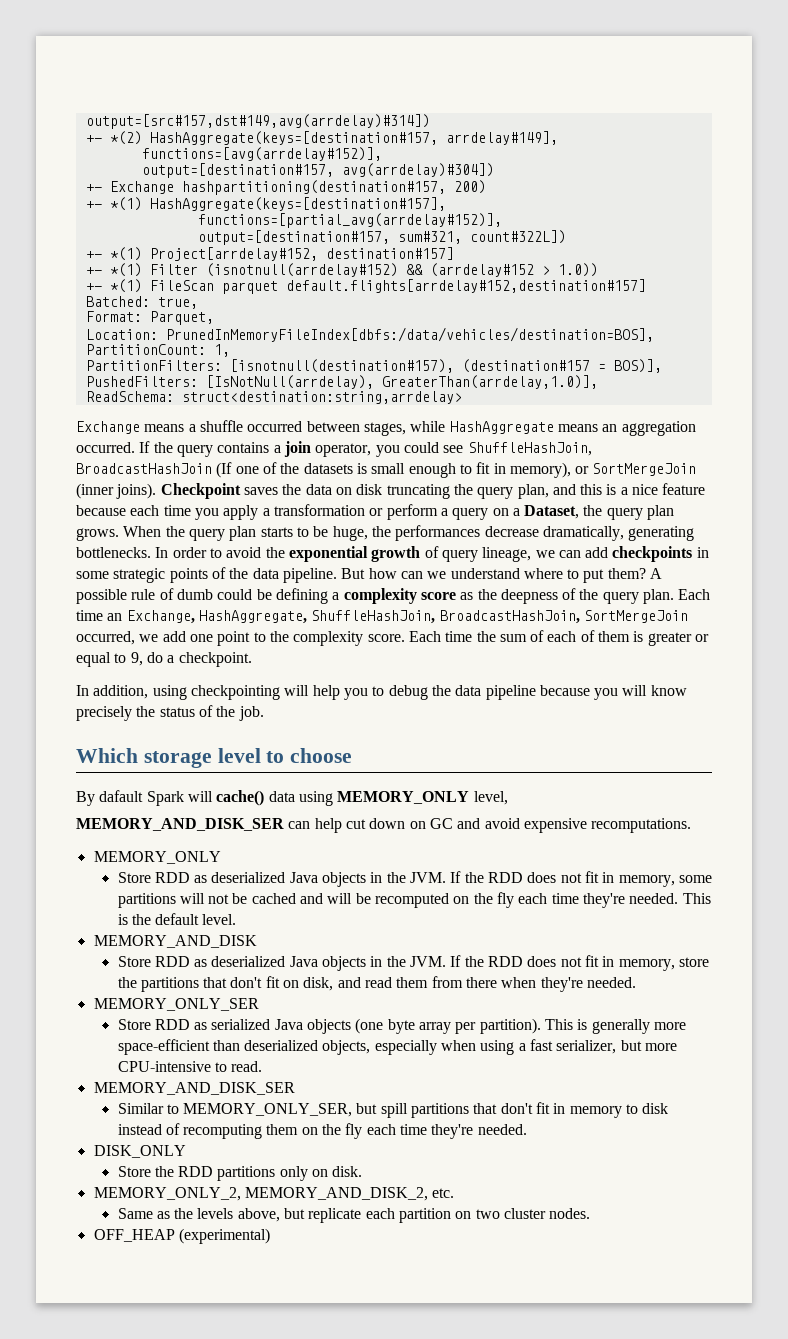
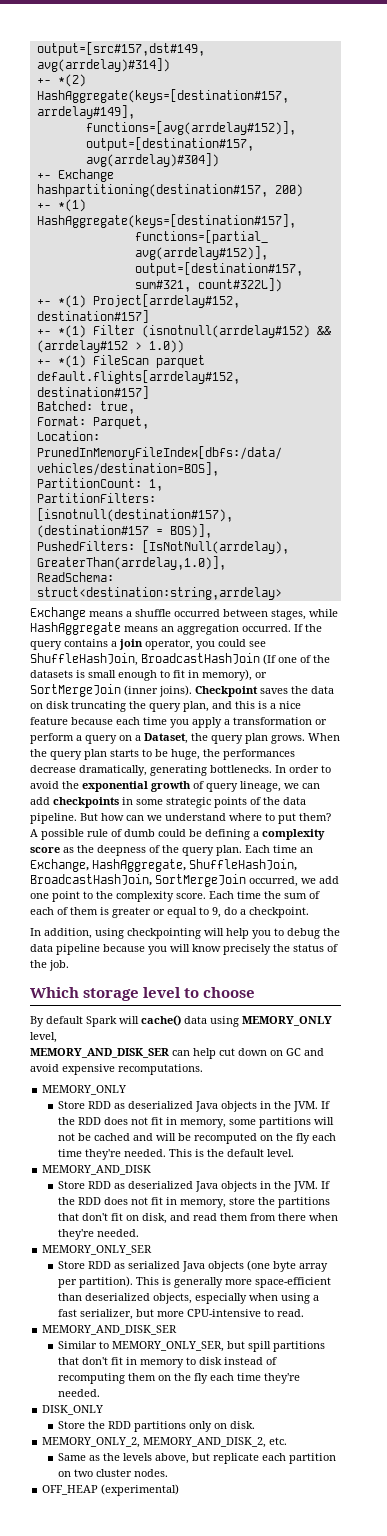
[99,790,144,802] dafault -> [46,1016,83,1024] default

